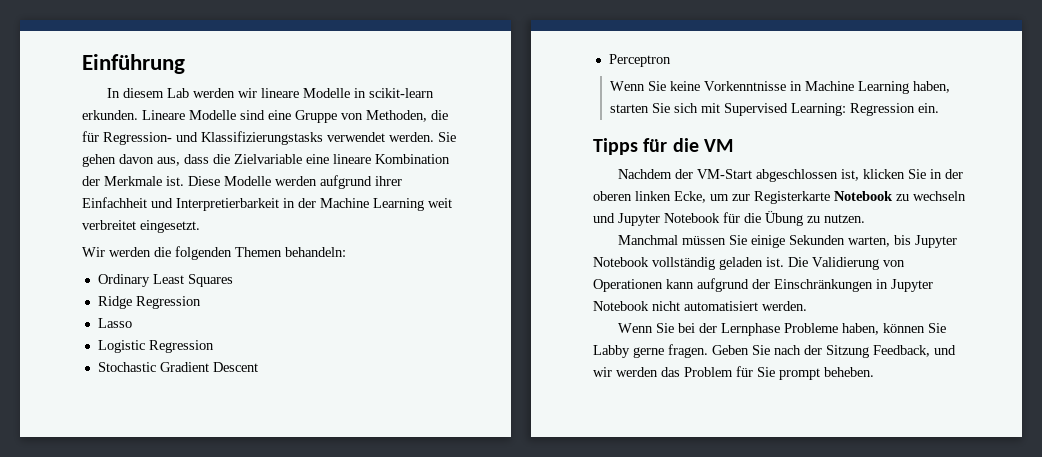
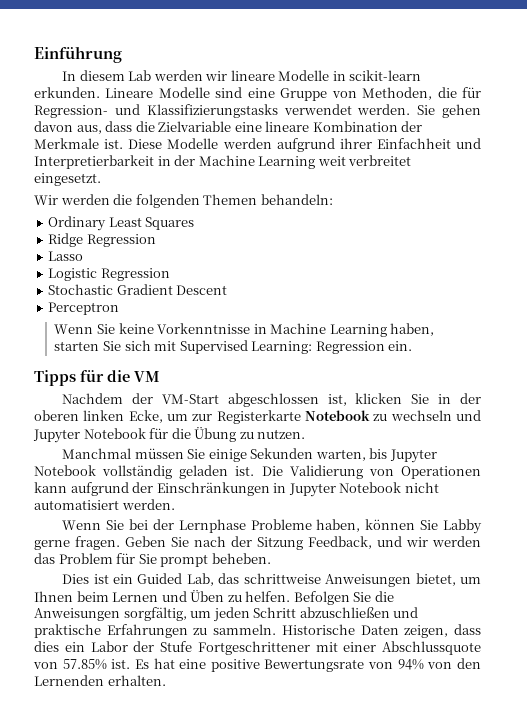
(874, 372) none -> [62,573,481,587] [34,590,394,605] [34,607,419,622] [34,624,482,638] [34,641,481,655] [33,658,481,672] [34,675,166,686] // Dies ist ein Guided Lab, das schrittweise Anweisungen bietet, um Ihnen beim Lernen und Üben zu helfen. Befolgen Sie die Anweisungen sorgfältig, um jeden Schritt abzuschließen und praktische Erfahrungen zu sammeln. Historische Daten zeigen, dass dies ein Labor der Stufe Fortgeschrittener mit einer Abschlussquote von 57.85% ist. Es hat eine positive Bewertungsrate von 94% von den Lernenden erhalten.

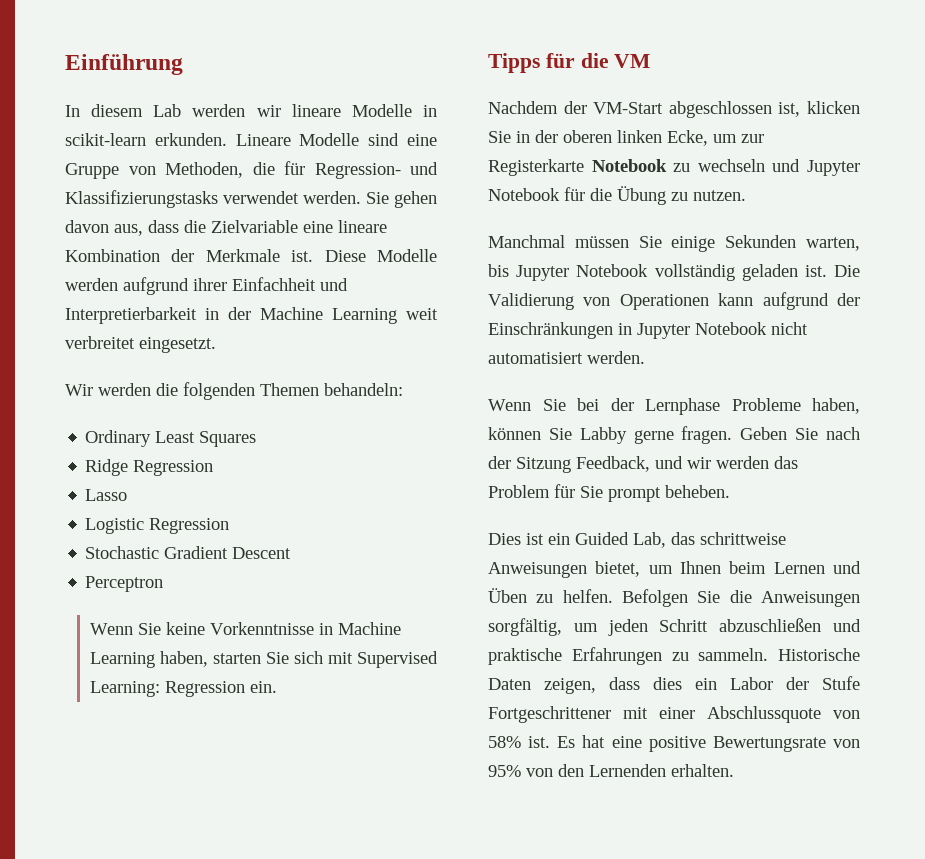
[62,659,107,670] 57.85% -> [488,736,521,748] 58%
[397,659,424,670] 94% -> [488,765,521,777] 95%

